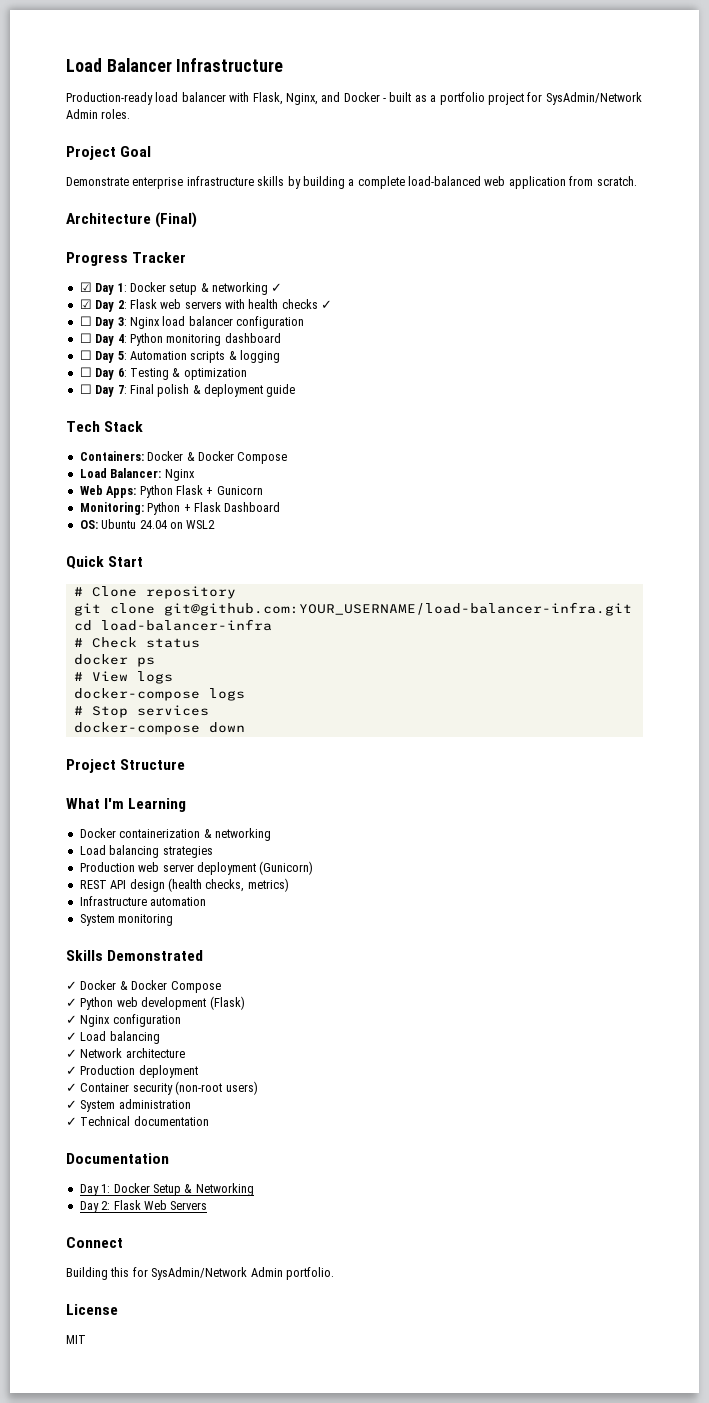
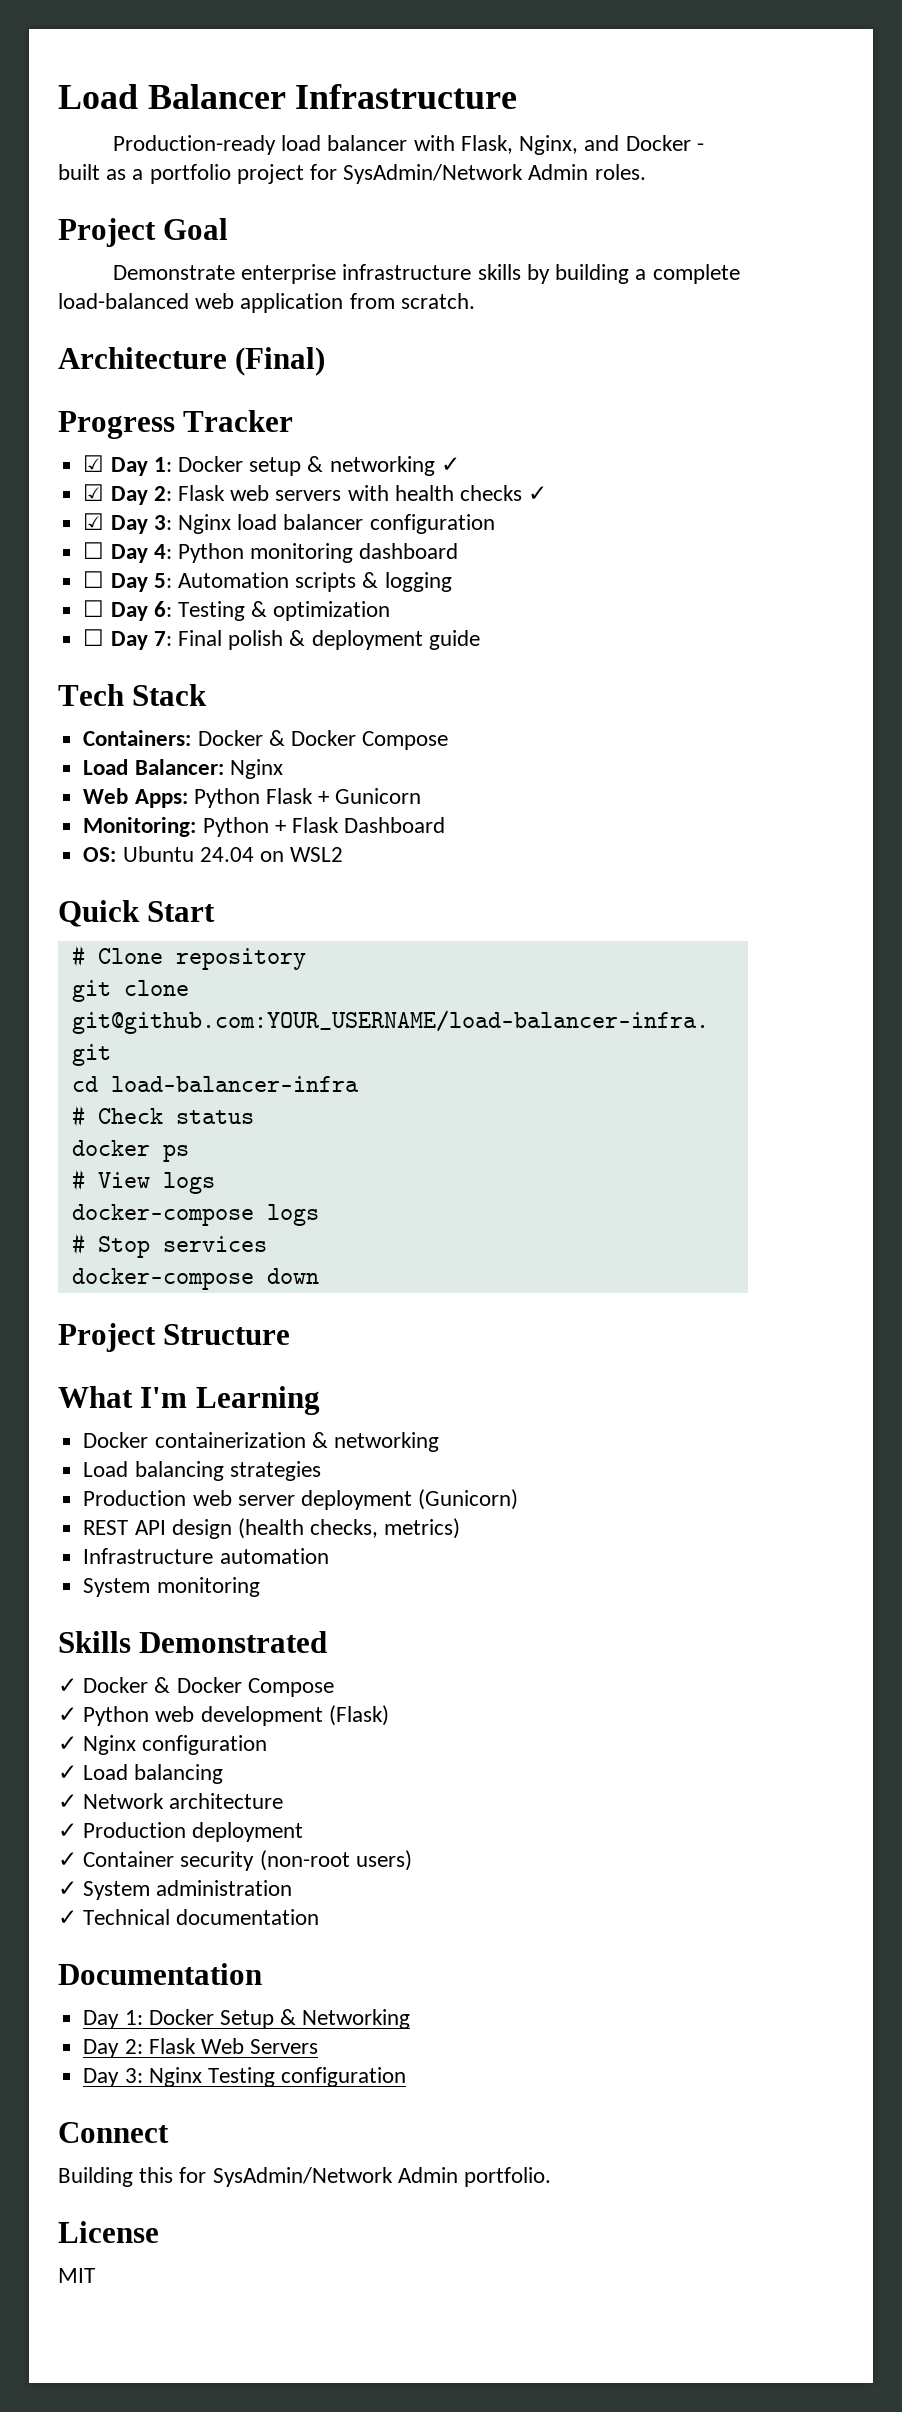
[79,316,92,326] ☐ -> [83,513,105,530] ☑
(208, 1205) none -> [83,2067,407,2087] // Day 3: Nginx Testing configuration

